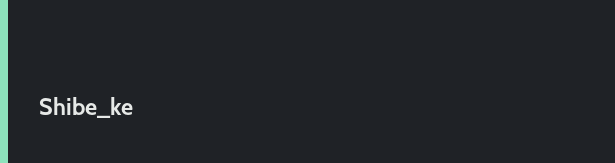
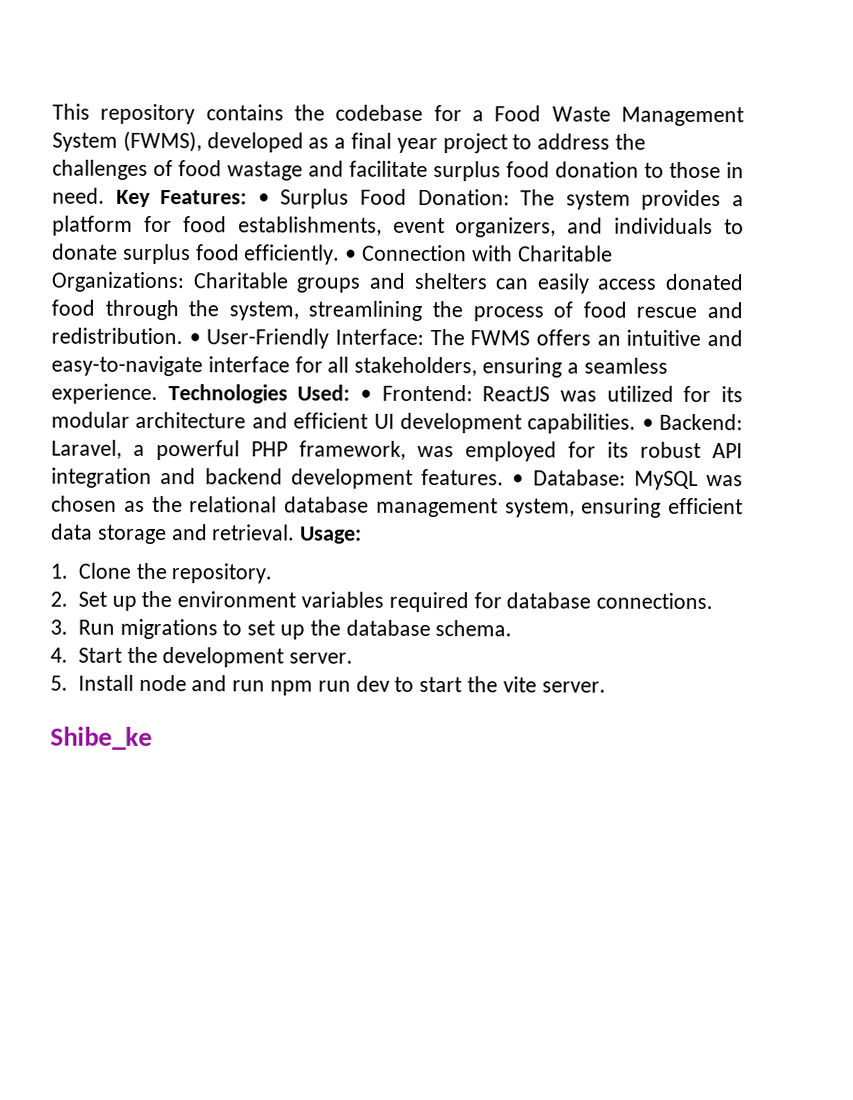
(39, 107) none -> [52,103,744,127] [52,130,647,154] [52,159,744,182] [52,187,745,211] [52,215,744,238] [52,243,613,265] [51,271,744,294] [51,299,744,322] [51,327,743,349] [51,355,668,378] [51,383,743,405] [51,411,743,434] [51,439,743,462] [51,467,743,490] [51,495,743,518] [51,523,363,545] [50,562,273,584] [50,590,714,613] [50,618,513,640] [50,646,354,668] [50,674,606,696] This repository contains the codebase for a Food Waste Management System (FWMS), developed as a final year project to address the challenges of food wastage and facilitate surplus food donation to those in need. Key Features: • Surplus Food Donation: The system provides a platform for food establishments, event organizers, and individuals to donate surplus food efficiently. • Connection with Charitable Organizations: Charitable groups and shelters can easily access donated food through the system, streamlining the process of food rescue and redistribution. • User-Friendly Interface: The FWMS offers an intuitive and easy-to-navigate interface for all stakeholders, ensuring a seamless experience. Technologies Used: • Frontend: ReactJS was utilized for its modular architecture and efficient UI development capabilities. • Backend: Laravel, a powerful PHP framework, was employed for its robust API integration and backend development features. • Database: MySQL was chosen as the relational database management system, ensuring efficient data storage and retrieval. Usage: // 1. Clone the repository. // 2. Set up the environment variables required for database connections. // 3. Run migrations to set up the database schema. // 4. Start the development server. // 5. Install node and run npm run dev to start the vite server. //

